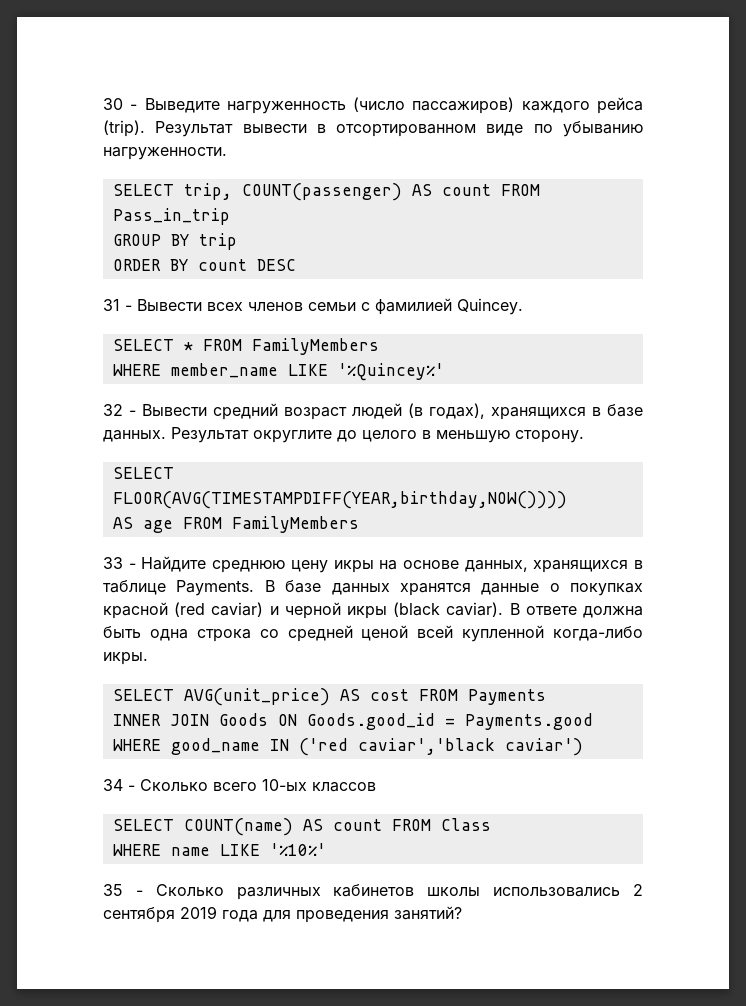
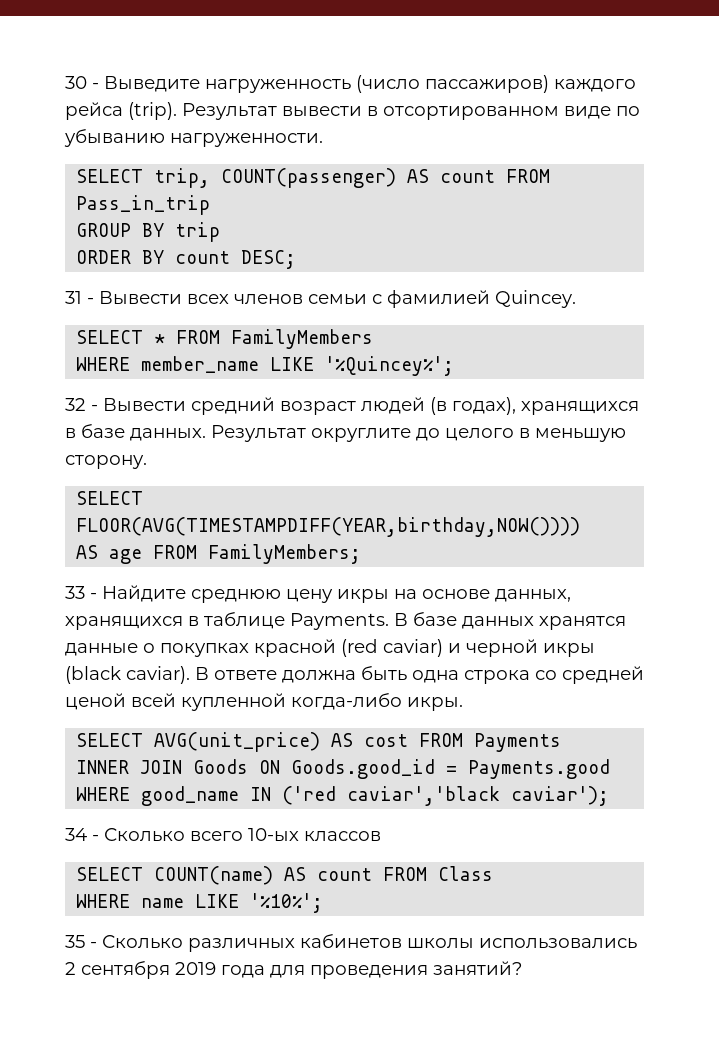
[256,259,296,271] DESC -> [241,250,297,269] DESC;
[337,363,444,381] '%Quincey%' -> [325,356,455,376] '%Quincey%';
[231,516,359,533] FamilyMembers -> [208,544,362,564] FamilyMembers;
[504,738,583,756] caviar') -> [511,786,610,806] caviar');
[269,843,326,856] '%10%' -> [250,893,324,913] '%10%';

